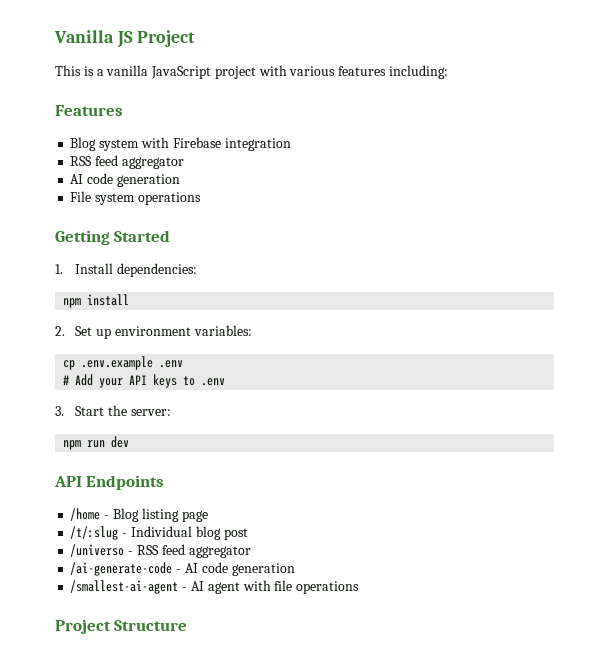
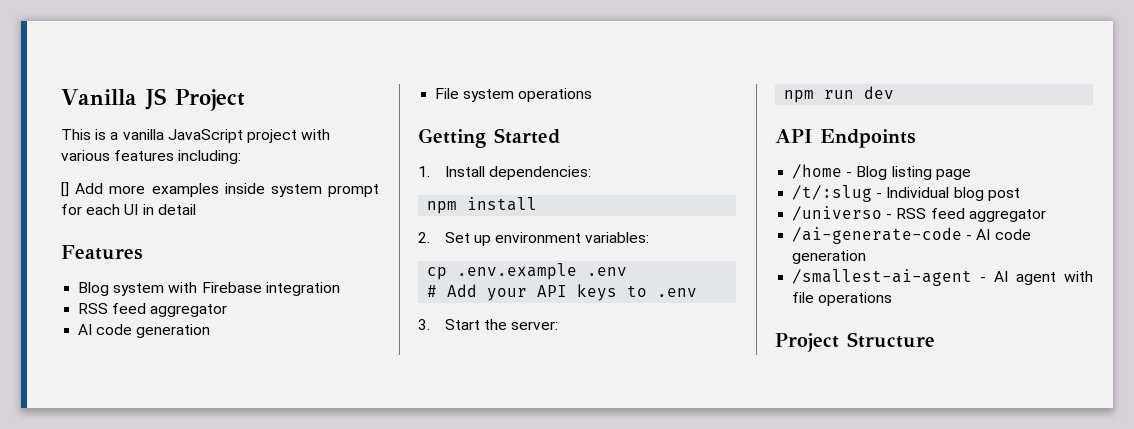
(449, 72) none -> [61,182,379,197] [61,204,196,215] // [] Add more examples inside system prompt for each UI in detail

